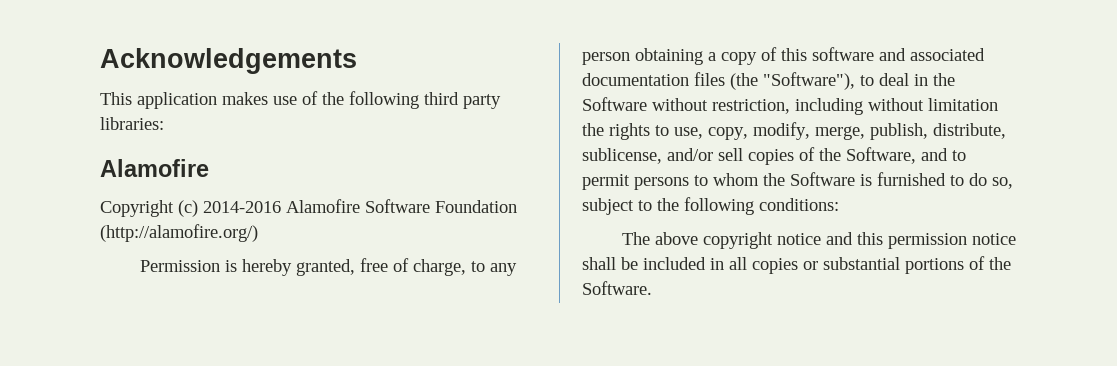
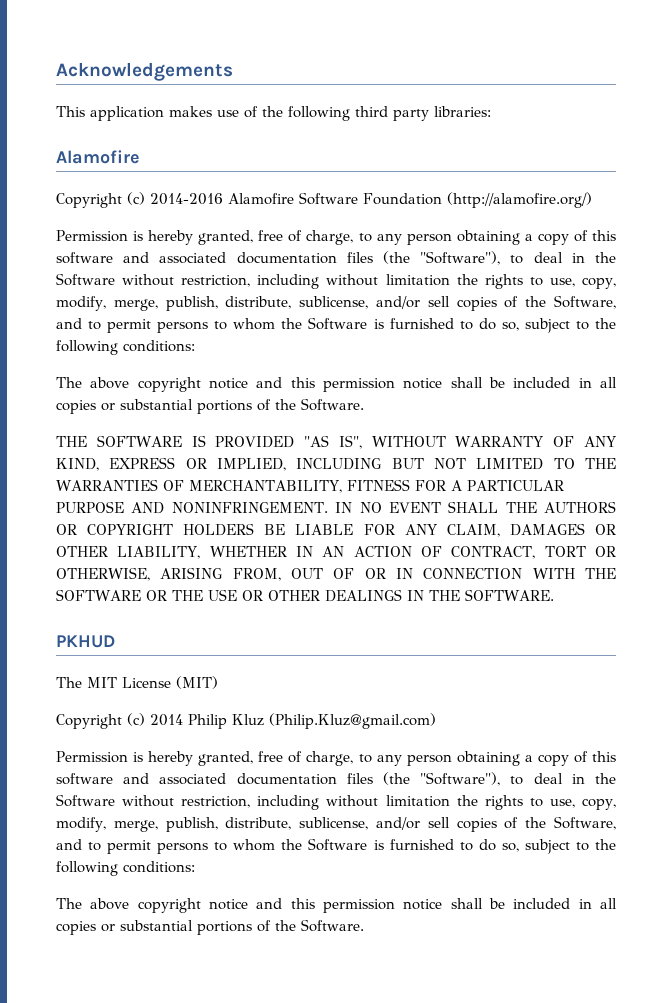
(652, 288) none -> [56,435,616,449] [56,457,616,471] [56,479,564,493] [56,501,616,514] [56,523,616,537] [56,546,616,559] [56,567,616,581] [56,589,554,602] [56,635,115,648] [56,676,218,689] [56,713,436,729] [56,751,616,766] [56,772,616,786] [56,794,617,810] [56,816,616,832] [56,838,616,854] [56,861,195,876] [56,898,617,913] [56,919,364,935] // THE SOFTWARE IS PROVIDED "AS IS", WITHOUT WARRANTY OF ANY KIND, EXPRESS OR IMPLIED, INCLUDING BUT NOT LIMITED TO THE WARRANTIES OF MERCHANTABILITY, FITNESS FOR A PARTICULAR PURPOSE AND NONINFRINGEMENT. IN NO EVENT SHALL THE AUTHORS OR COPYRIGHT HOLDERS BE LIABLE FOR ANY CLAIM, DAMAGES OR OTHER LIABILITY, WHETHER IN AN ACTION OF CONTRACT, TORT OR OTHERWISE, ARISING FROM, OUT OF OR IN CONNECTION WITH THE SOFTWARE OR THE USE OR OTHER DEALINGS IN THE SOFTWARE. // PKHUD // The MIT License (MIT) // Copyright (c) 2014 Philip Kluz (Philip.Kluz@gmail.com) // Permission is hereby granted, free of charge, to any person obtaining a copy of this software and associated documentation files (the "Software"), to deal in the Software without restriction, including without limitation the rights to use, copy, modify, merge, publish, distribute, sublicense, and/or sell copies of the Software, and to permit persons to whom the Software is furnished to do so, subject to the following conditions: // The above copyright notice and this permission notice shall be included in all copies or substantial portions of the Software.

